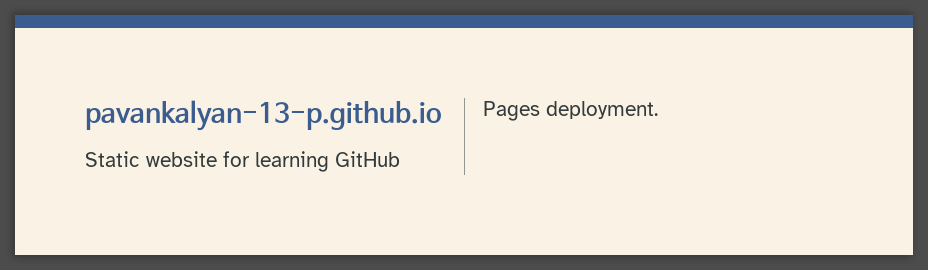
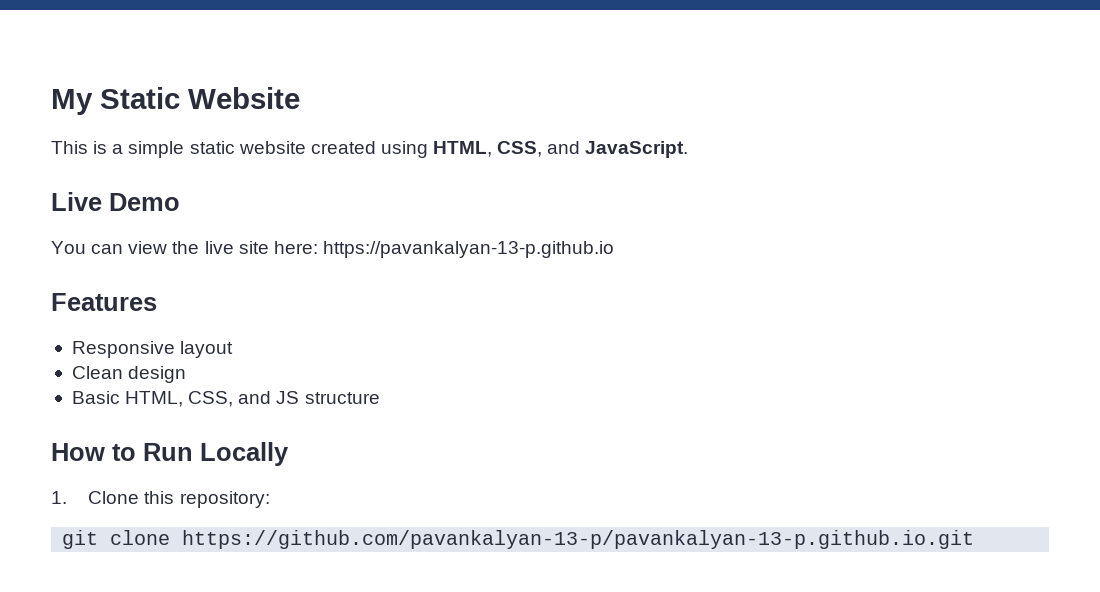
[85,100,442,131] [85,151,400,172] [483,101,658,121] pavankalyan-13-p.github.io // Static website for learning GitHub Pages deployment. -> [51,87,300,115] [51,141,689,158] [51,192,180,211] [51,241,614,258] [51,293,157,311] [71,341,234,358] [71,366,187,383] [71,391,380,407] [51,442,289,466] [51,491,270,508] [62,530,975,549] My Static Website // This is a simple static website created using HTML, CSS, and JavaScript. // Live Demo // You can view the live site here: https://pavankalyan-13-p.github.io // Features // Responsive layout // Clean design // Basic HTML, CSS, and JS structure // How to Run Locally // 1. Clone this repository: // git clone https://github.com/pavankalyan-13-p/pavankalyan-13-p.github.io.git

